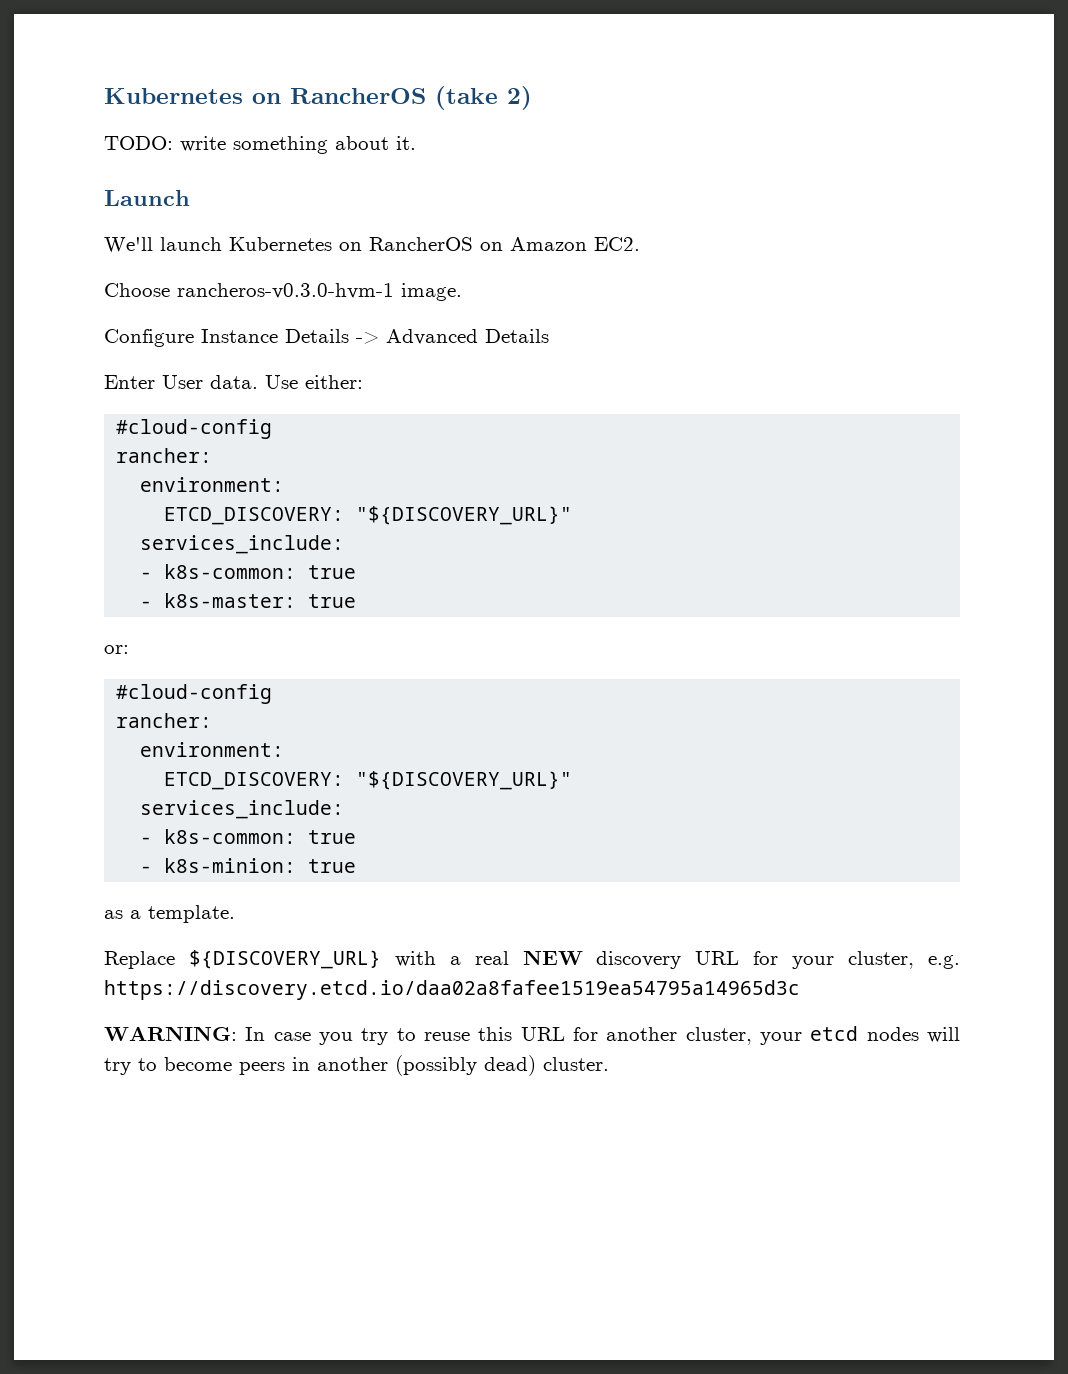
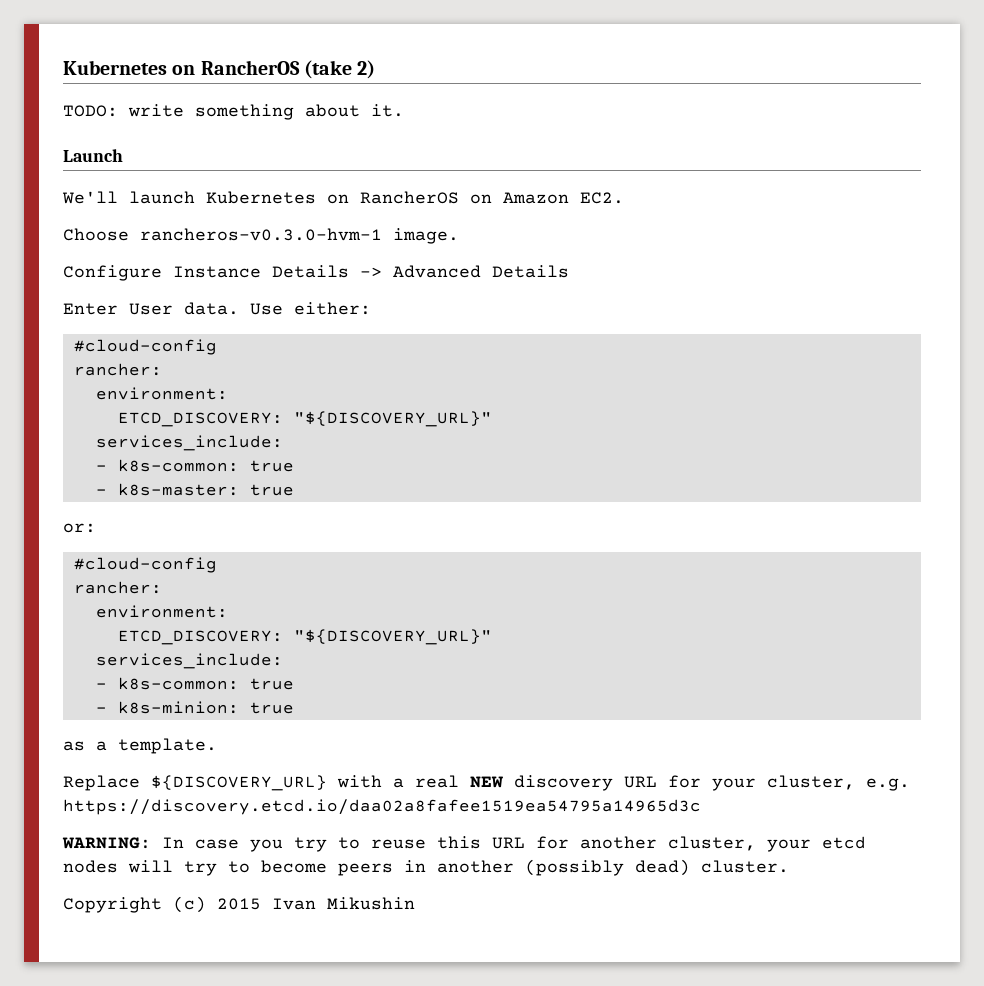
(609, 1064) none -> [63,896,415,913] // Copyright (c) 2015 Ivan Mikushin

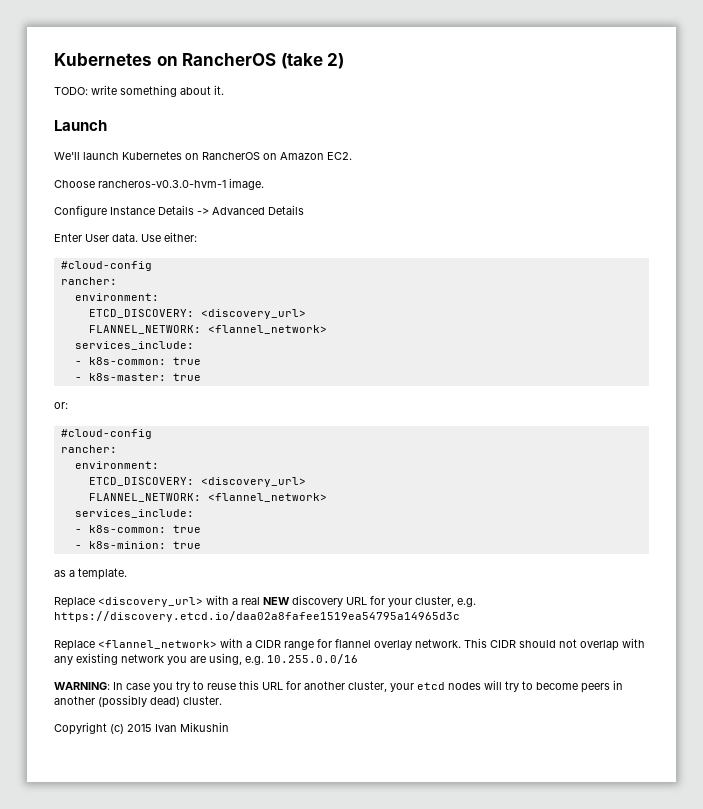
[293,411,492,427] "${DISCOVERY_URL}" -> [200,309,306,319] [88,325,327,334] <discovery_url> // FLANNEL_NETWORK: <flannel_network>
[293,629,492,645] "${DISCOVERY_URL}" -> [200,477,306,487] [88,493,327,502] <discovery_url> // FLANNEL_NETWORK: <flannel_network>
[151,775,327,791] ${DISCOVERY_URL} -> [98,597,203,607] <discovery_url>
(701, 807) none -> [54,638,645,651] [54,653,358,665] // Replace <flannel_network> with a CIDR range for flannel overlay network. This CIDR should not overlap with any existing network you are using, e.g. 10.255.0.0/16

